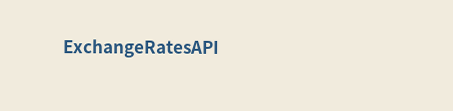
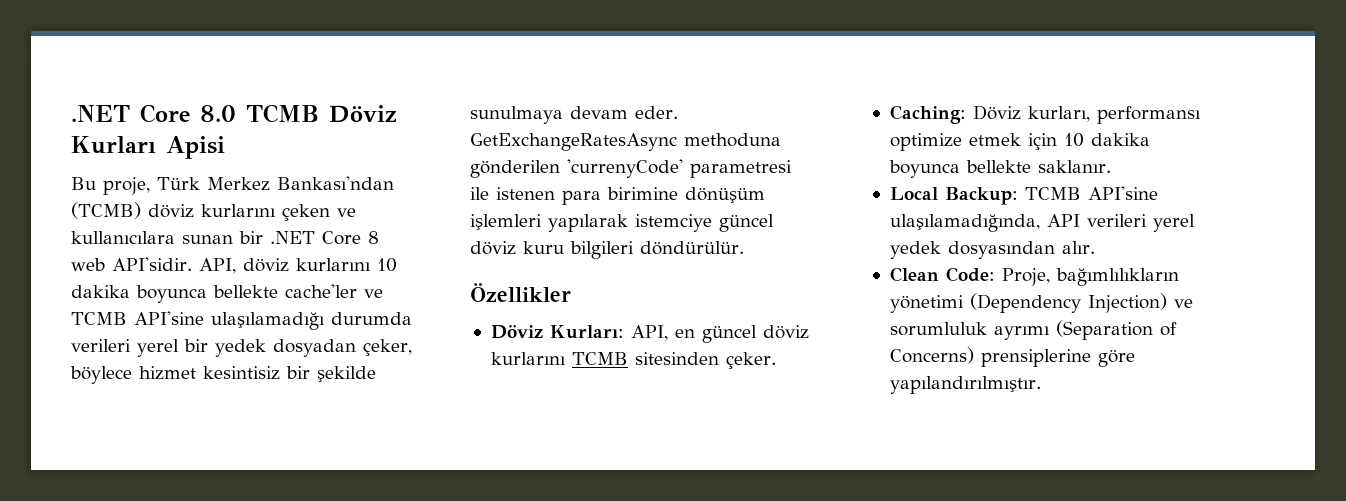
[62,39,220,58] ExchangeRatesAPI -> [71,104,397,123] [71,136,225,159] [71,176,394,195] [71,202,356,221] [71,231,379,245] [71,257,397,274] [71,284,383,303] [71,311,412,330] [71,339,412,357] [70,366,376,384] [470,106,678,124] [470,133,781,151] [470,159,792,178] [470,187,765,205] [470,214,774,232] [470,241,744,259] [470,283,571,302] [490,325,809,343] [490,352,776,369] [889,105,1201,124] [889,133,1150,151] [888,160,1111,178] [889,186,1158,205] [889,214,1195,232] [889,241,1095,259] [889,267,1179,286] [889,293,1193,313] [889,320,1177,340] [889,347,1135,367] [889,376,1041,394] .NET Core 8.0 TCMB Döviz Kurları Apisi // Bu proje, Türk Merkez Bankası'ndan (TCMB) döviz kurlarını çeken ve kullanıcılara sunan bir .NET Core 8 web API'sidir. API, döviz kurlarını 10 dakika boyunca bellekte cache'ler ve TCMB API'sine ulaşılamadığı durumda verileri yerel bir yedek dosyadan çeker, böylece hizmet kesintisiz bir şekilde sunulmaya devam eder. GetExchangeRatesAsync methoduna gönderilen 'currenyCode' parametresi ile istenen para birimine dönüşüm işlemleri yapılarak istemciye güncel döviz kuru bilgileri döndürülür. // Özellikler // Döviz Kurları: API, en güncel döviz kurlarını TCMB sitesinden çeker. // Caching: Döviz kurları, performansı optimize etmek için 10 dakika boyunca bellekte saklanır. // Local Backup: TCMB API'sine ulaşılamadığında, API verileri yerel yedek dosyasından alır. // Clean Code: Proje, bağımlılıkların yönetimi (Dependency Injection) ve sorumluluk ayrımı (Separation of Concerns) prensiplerine göre yapılandırılmıştır.

